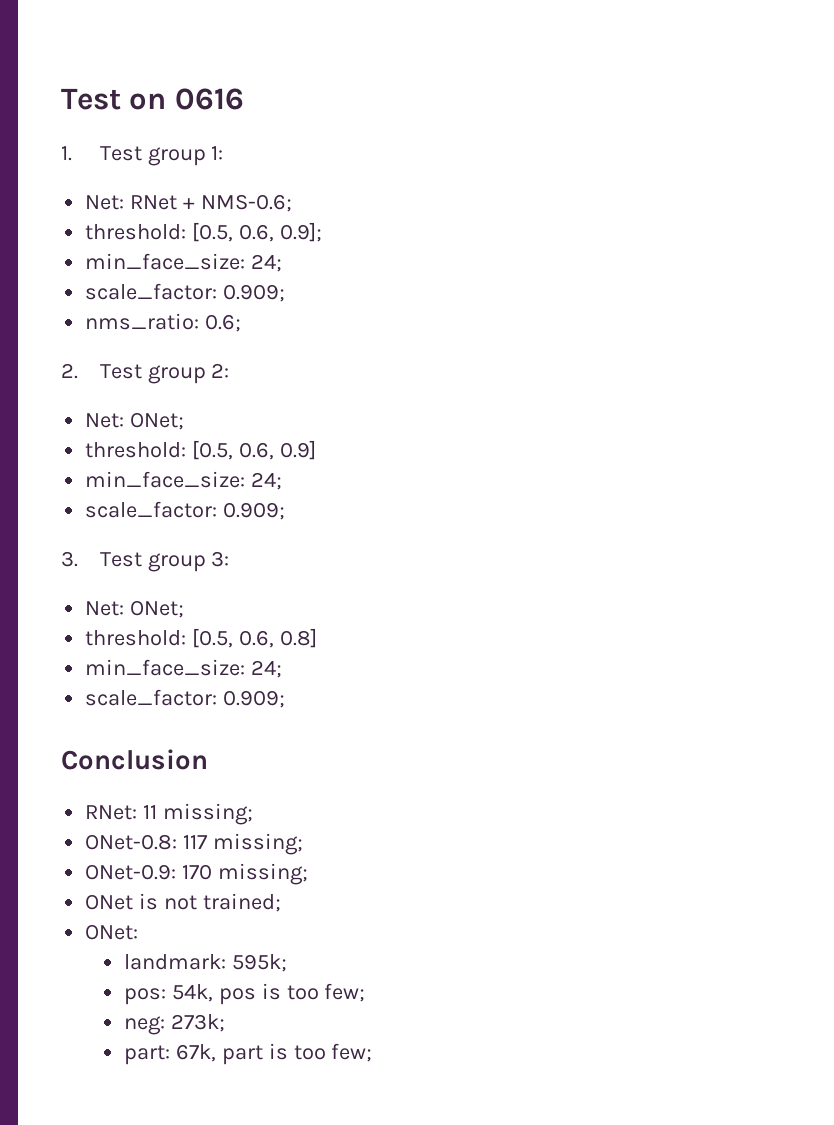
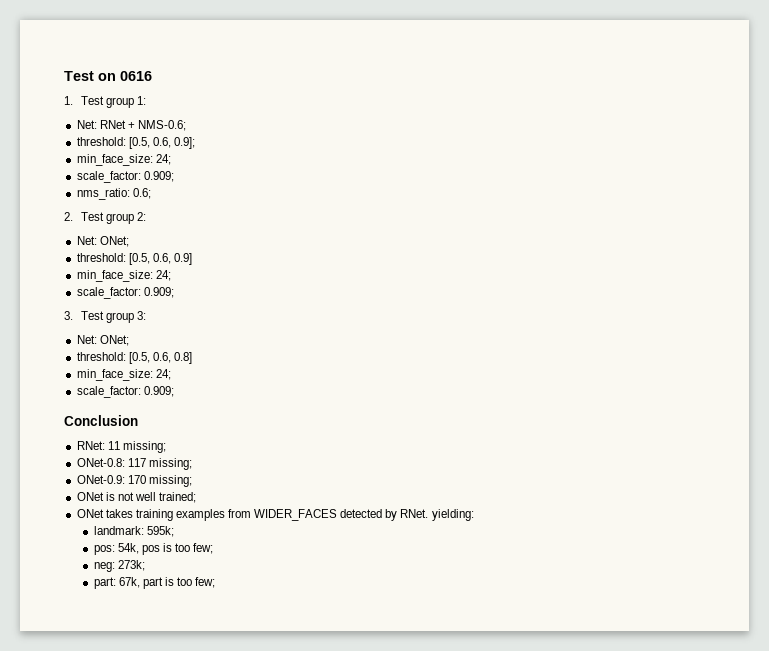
(198, 902) none -> [134,492,156,501] well
[85,924,139,940] ONet: -> [76,509,474,521] ONet takes training examples from WIDER_FACES detected by RNet. yielding:

